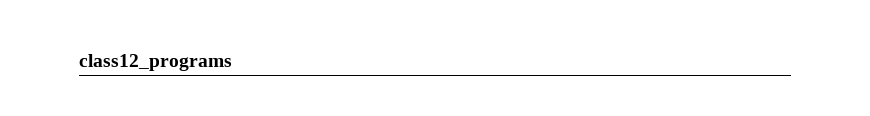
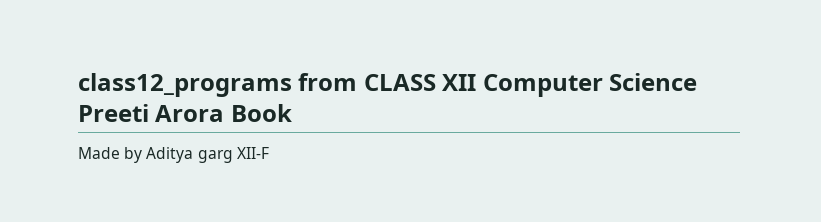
(232, 62) none -> [298,73,698,97] [78,104,292,122] [78,147,269,163] from CLASS XII Computer Science Preeti Arora Book // Made by Aditya garg XII-F

